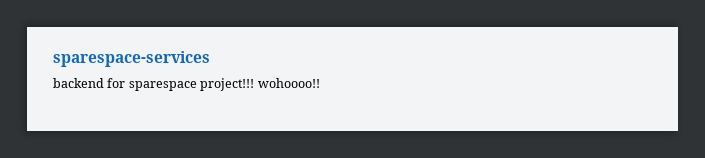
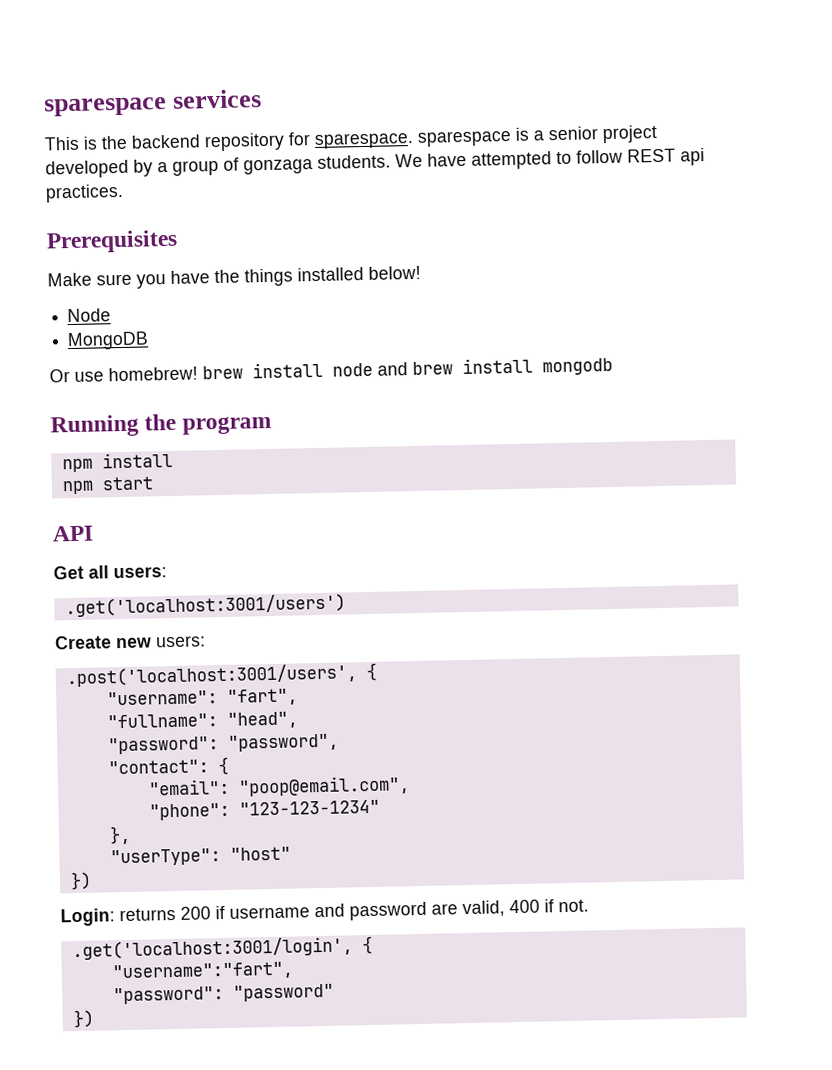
[53,51,210,67] [53,78,320,91] sparespace-services // backend for sparespace project!!! wohoooo!! -> [44,89,263,117] [44,125,658,152] [45,148,705,179] [45,183,124,203] [46,229,178,254] [47,265,421,289] [67,308,112,323] [67,331,150,351] [49,357,613,383] [50,413,272,438] [61,451,173,473] [61,476,154,495] [52,525,94,542] [53,565,167,580] [64,593,346,618] [54,635,206,650] [65,662,377,688] [106,688,298,706] [106,711,298,729] [107,733,339,755] [107,756,229,776] [147,775,410,797] [148,799,380,821] [108,825,131,845] [109,846,291,867] [69,871,92,891] [60,899,589,927] [71,935,373,961] [111,961,294,982] [112,983,334,1005] [72,1009,94,1029] sparespace services // This is the backend repository for sparespace. sparespace is a senior project developed by a group of gonzaga students. We have attempted to follow REST api practices. // Prerequisites // Make sure you have the things installed below! // Node // MongoDB // Or use homebrew! brew install node and brew install mongodb // Running the program // npm install // npm start // API // Get all users: // .get('localhost:3001/users') // Create new users: // .post('localhost:3001/users', { // "username": "fart", // "fullname": "head", // "password": "password", // "contact": { // "email": "poop@email.com", // "phone": "123-123-1234" // }, // "userType": "host" // }) // Login: returns 200 if username and password are valid, 400 if not. // .get('localhost:3001/login', { // "username":"fart", // "password": "password" // })

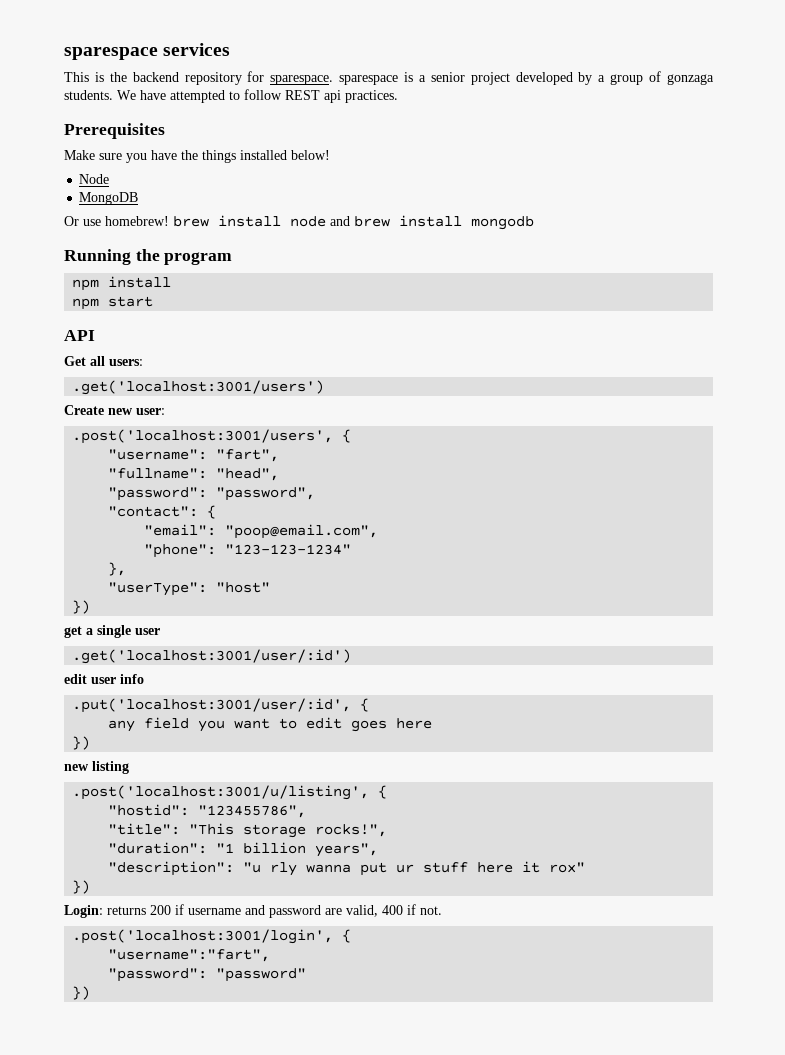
[156,635,206,648] users: -> [136,408,165,415] user:
(92, 881) none -> [64,625,160,638] [72,649,352,664] [64,674,144,684] [72,698,370,713] [108,717,433,732] [72,736,91,750] [64,761,129,774] [72,785,388,800] [108,804,307,818] [108,823,388,838] [108,842,379,857] [108,861,586,876] [72,880,91,894] // get a single user // .get('localhost:3001/user/:id') // edit user info // .put('localhost:3001/user/:id', { // any field you want to edit goes here // }) // new listing // .post('localhost:3001/u/listing', { // "hostid": "123455786", // "title": "This storage rocks!", // "duration": "1 billion years", // "description": "u rly wanna put ur stuff here it rox" // })
[71,936,353,961] .get('localhost:3001/login', -> [72,929,334,944] .post('localhost:3001/login',

